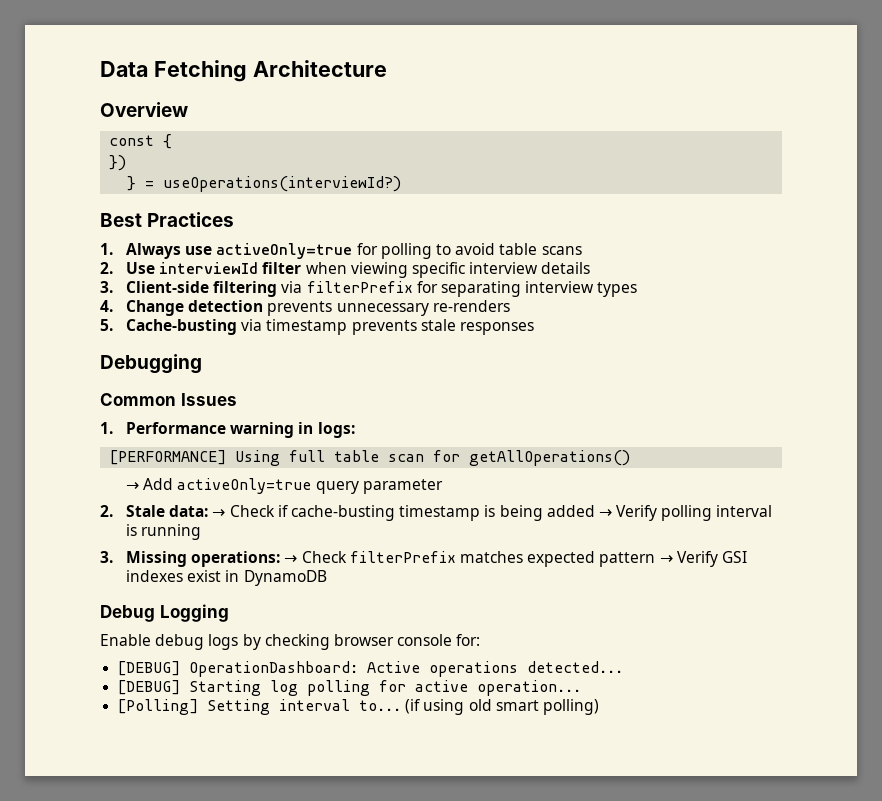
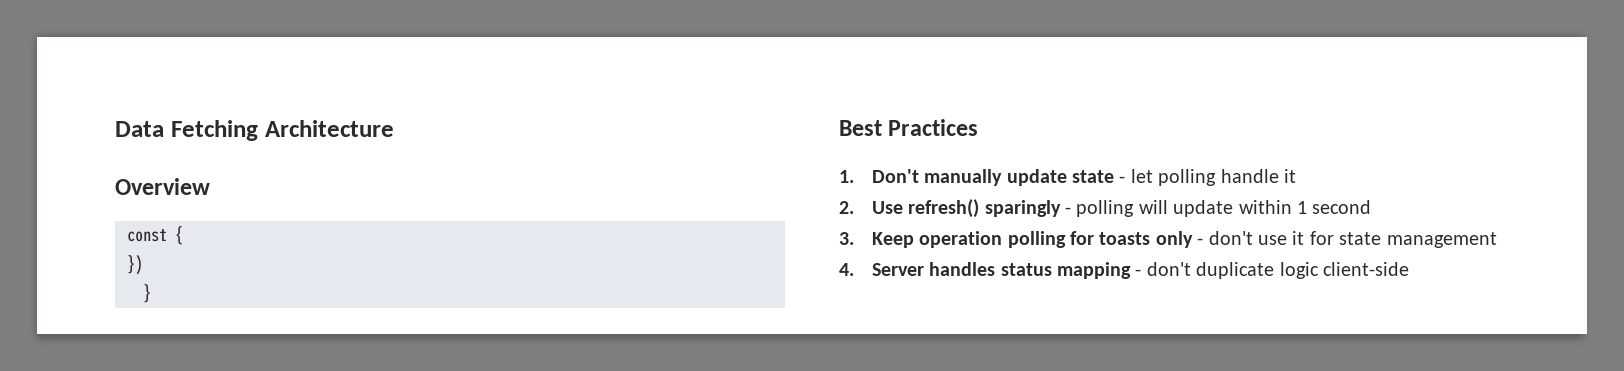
[145,176,402,192] = useOperations(interviewId?) -> (151, 293) none
[126,243,582,259] [100,262,591,278] [100,281,638,297] [100,300,510,316] [100,319,535,335] [100,354,202,374] [100,393,237,406] [100,422,355,438] [109,450,631,466] [126,478,443,494] [100,505,773,521] [126,524,202,540] [100,551,747,567] [126,570,327,586] [100,604,229,622] [100,634,481,650] [117,661,624,677] [117,680,582,696] [117,699,599,715] Always use activeOnly=true for polling to avoid table scans // 2. Use interviewId filter when viewing specific interview details // 3. Client-side filtering via filterPrefix for separating interview types // 4. Change detection prevents unnecessary re-renders // 5. Cache-busting via timestamp prevents stale responses // Debugging // Common Issues // 1. Performance warning in logs: // [PERFORMANCE] Using full table scan for getAllOperations() // → Add activeOnly=true query parameter // 2. Stale data: → Check if cache-busting timestamp is being added → Verify polling interval is running // 3. Missing operations: → Check filterPrefix matches expected pattern → Verify GSI indexes exist in DynamoDB // Debug Logging // Enable debug logs by checking browser console for: // [DEBUG] OperationDashboard: Active operations detected... // [DEBUG] Starting log polling for active operation... // [Polling] Setting interval to... (if using old smart polling) -> [871,169,1296,186] [839,199,1372,218] [839,231,1497,248] [839,262,1409,279] Don't manually update state - let polling handle it // 2. Use refresh() sparingly - polling will update within 1 second // 3. Keep operation polling for toasts only - don't use it for state management // 4. Server handles status mapping - don't duplicate logic client-side

